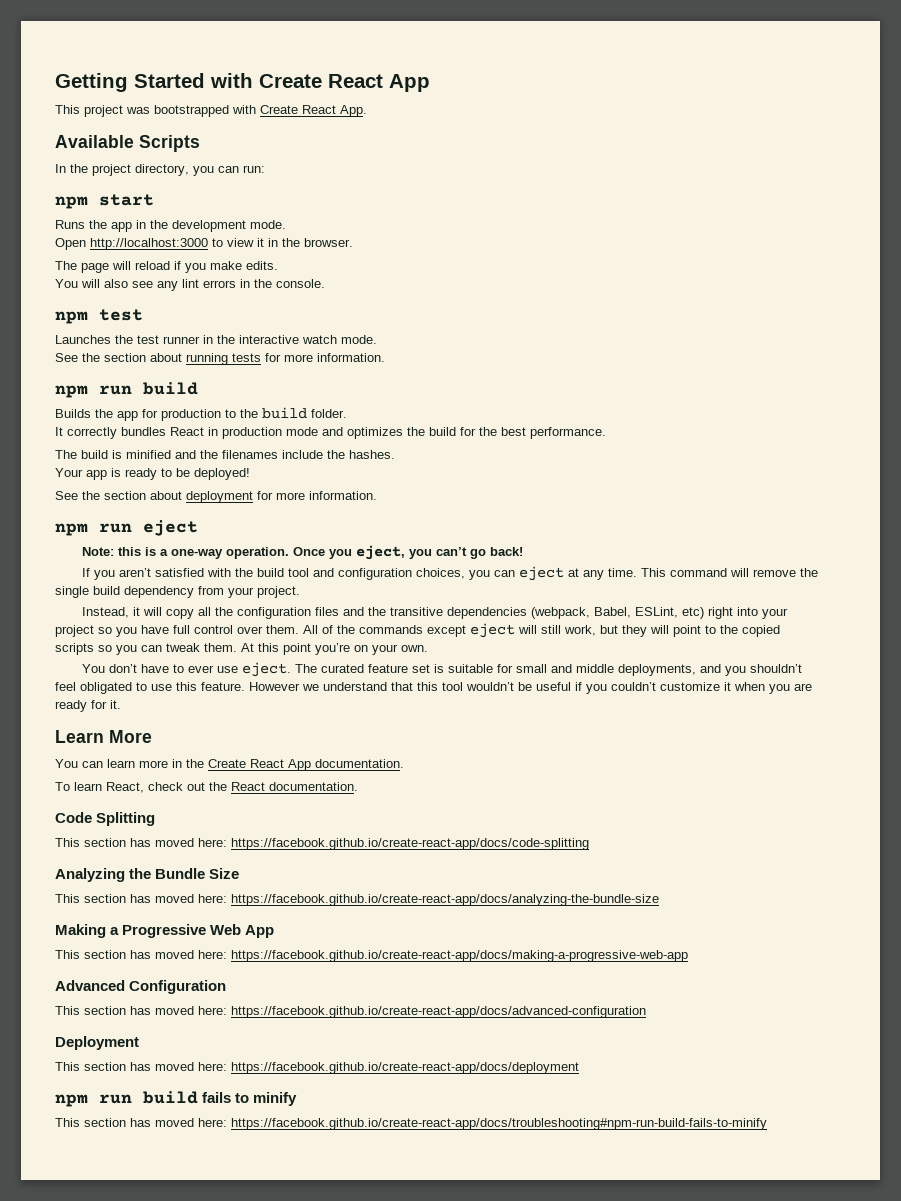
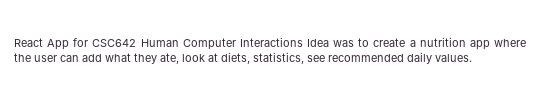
[55,73,430,92] [55,105,367,117] [55,135,200,152] [55,164,265,176] [55,194,154,209] [55,220,286,232] [55,238,353,250] [55,261,278,273] [55,279,325,291] [55,309,143,324] [55,335,377,344] [55,353,385,365] [55,382,198,398] [55,407,347,421] [55,427,606,439] [55,450,395,459] [55,468,250,480] [55,491,377,503] [55,520,198,536] [82,545,524,560] [82,566,819,581] [55,586,300,598] [82,607,789,619] [55,623,780,638] [55,643,428,655] [82,662,803,677] [55,682,812,694] [55,700,121,712] [55,730,152,743] [55,759,404,771] [55,782,358,793] [55,812,156,826] [55,838,589,850] [55,868,240,882] [55,894,659,906] [55,924,275,938] [55,950,688,962] [55,980,227,994] [55,1006,646,1018] [55,1036,139,1050] [55,1062,579,1074] [55,1091,298,1107] [55,1118,767,1130] Getting Started with Create React App // This project was bootstrapped with Create React App. // Available Scripts // In the project directory, you can run: // npm start // Runs the app in the development mode. // Open http://localhost:3000 to view it in the browser. // The page will reload if you make edits. // You will also see any lint errors in the console. // npm test // Launches the test runner in the interactive watch mode. // See the section about running tests for more information. // npm run build // Builds the app for production to the build folder. // It correctly bundles React in production mode and optimizes the build for the best performance. // The build is minified and the filenames include the hashes. // Your app is ready to be deployed! // See the section about deployment for more information. // npm run eject // Note: this is a one-way operation. Once you eject, you can’t go back! // If you aren’t satisfied with the build tool and configuration choices, you can eject at any time. This command will remove the single build dependency from your project. // Instead, it will copy all the configuration files and the transitive dependencies (webpack, Babel, ESLint, etc) right into your project so you have full control over them. All of the commands except eject will still work, but they will point to the copied scripts so you can tweak them. At this point you’re on your own. // You don’t have to ever use eject. The curated feature set is suitable for small and middle deployments, and you shouldn’t feel obligated to use this feature. However we understand that this tool wouldn’t be useful if you couldn’t customize it when you are ready for it. // Learn More // You can learn more in the Create React App documentation. // To learn React, check out the React documentation. // Code Splitting // This section has moved here: https://facebook.github.io/create-react-app/docs/code-splitting // Analyzing the Bundle Size // This section has moved here: https://facebook.github.io/create-react-app/docs/analyzing-the-bundle-size // Making a Progressive Web App // This section has moved here: https://facebook.github.io/create-react-app/docs/making-a-progressive-web-app // Advanced Configuration // This section has moved here: https://facebook.github.io/create-react-app/docs/advanced-configuration // Deployment // This section has moved here: https://facebook.github.io/create-react-app/docs/deployment // npm run build fails to minify // This section has moved here: https://facebook.github.io/create-react-app/docs/troubleshooting#npm-run-build-fails-to-minify -> [14,37,527,50] [14,52,472,64] React App for CSC642 Human Computer Interactions Idea was to create a nutrition app where the user can add what they ate, look at diets, statistics, see recommended daily values.

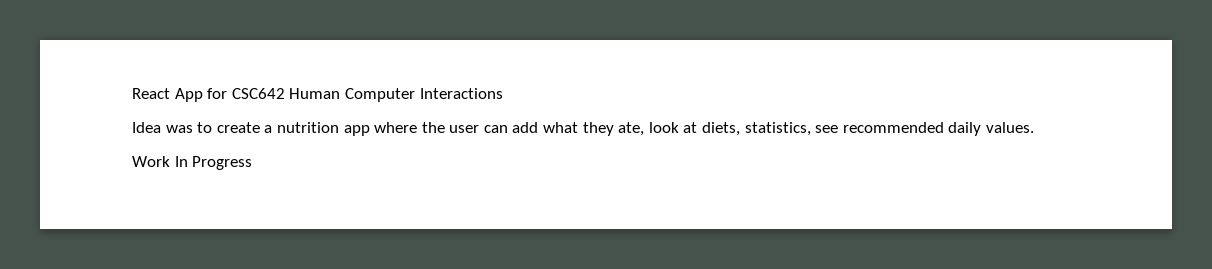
(303, 42) none -> (503, 93) //
(472, 58) none -> [132,156,253,170] // Work In Progress

